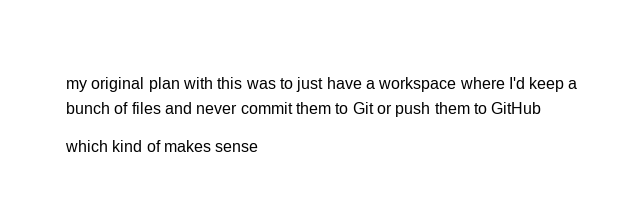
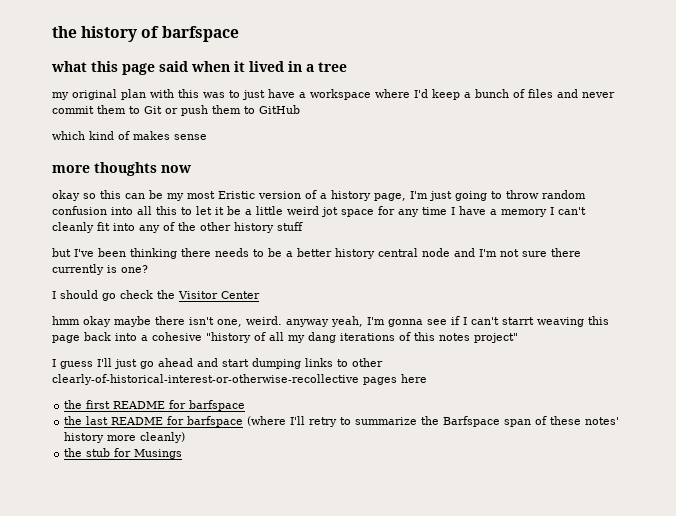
(66, 86) none -> [52,26,239,42] [51,61,347,75] the history of barfspace // what this page said when it lived in a tree //
(259, 147) none -> [52,162,191,176] [52,190,586,201] [52,206,586,217] [52,222,303,233] [52,248,581,259] [52,264,148,275] [52,290,260,301] [52,316,609,327] [52,332,518,343] [52,358,383,369] [52,374,427,385] [64,400,246,411] [64,416,620,427] [64,432,186,443] [64,448,183,459] // more thoughts now // okay so this can be my most Eristic version of a history page, I'm just going to throw random confusion into all this to let it be a little weird jot space for any time I have a memory I can't cleanly fit into any of the other history stuff // but I've been thinking there needs to be a better history central node and I'm not sure there currently is one? // I should go check the Visitor Center // hmm okay maybe there isn't one, weird. anyway yeah, I'm gonna see if I can't starrt weaving this page back into a cohesive "history of all my dang iterations of this notes project" // I guess I'll just go ahead and start dumping links to other clearly-of-historical-interest-or-otherwise-recollective pages here // the first README for barfspace // the last README for barfspace (where I'll retry to summarize the Barfspace span of these notes' history more cleanly) // the stub for Musings

